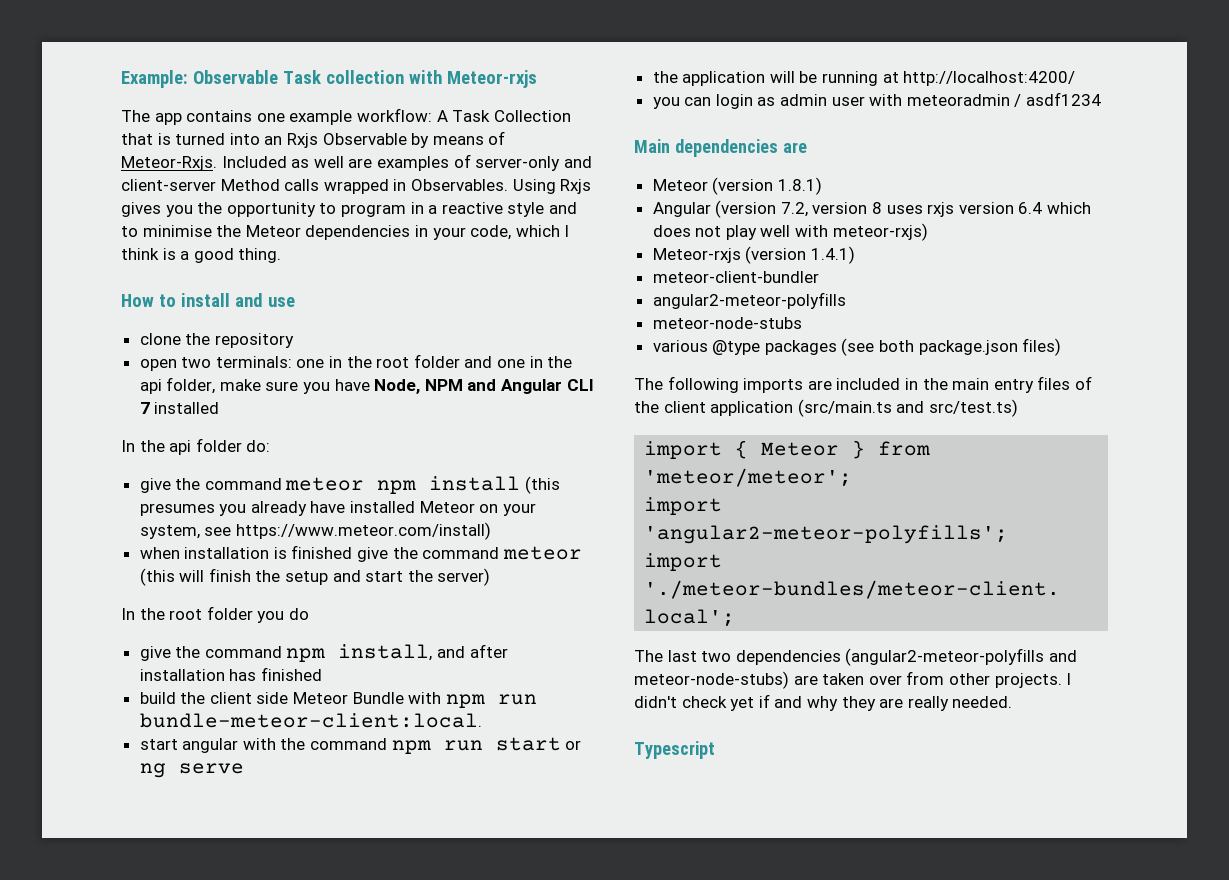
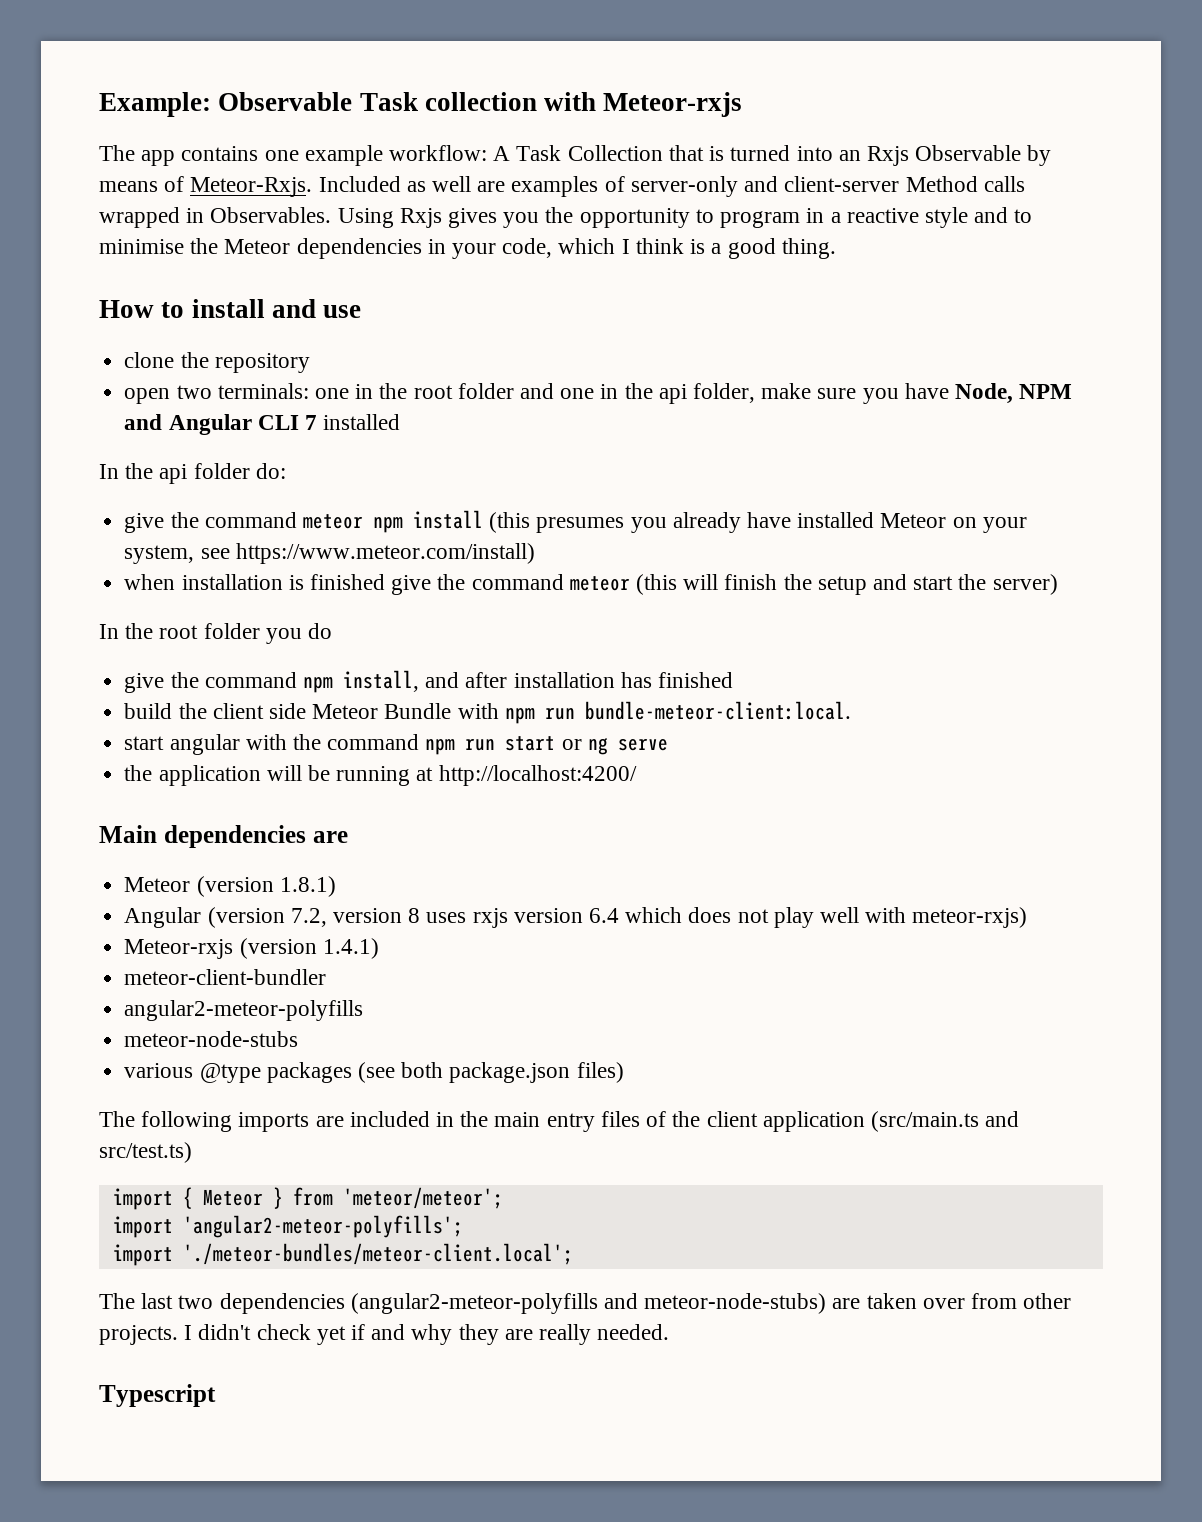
[652,92,1102,109] // you can login as admin user with meteoradmin / asdf1234 -> (637, 775) none

